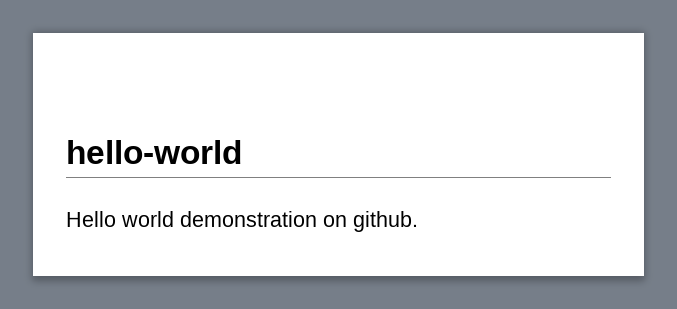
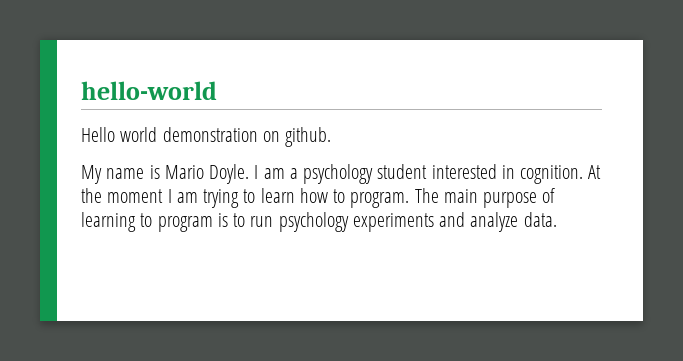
(418, 221) none -> [81,164,602,184] [81,188,556,208] [81,212,557,232] // My name is Mario Doyle. I am a psychology student interested in cognition. At the moment I am trying to learn how to program. The main purpose of learning to program is to run psychology experiments and analyze data.

